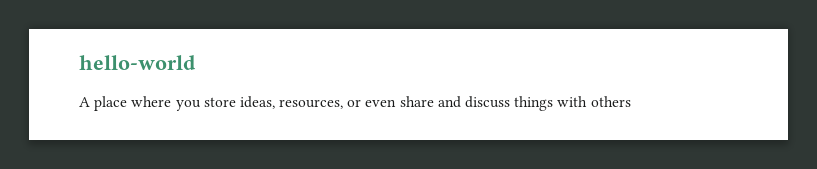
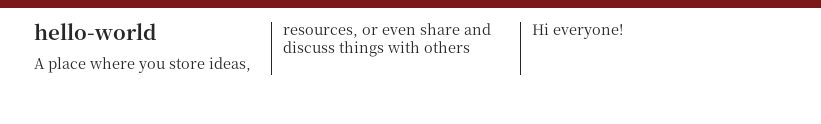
(631, 101) none -> [532,23,623,39] // Hi everyone!

